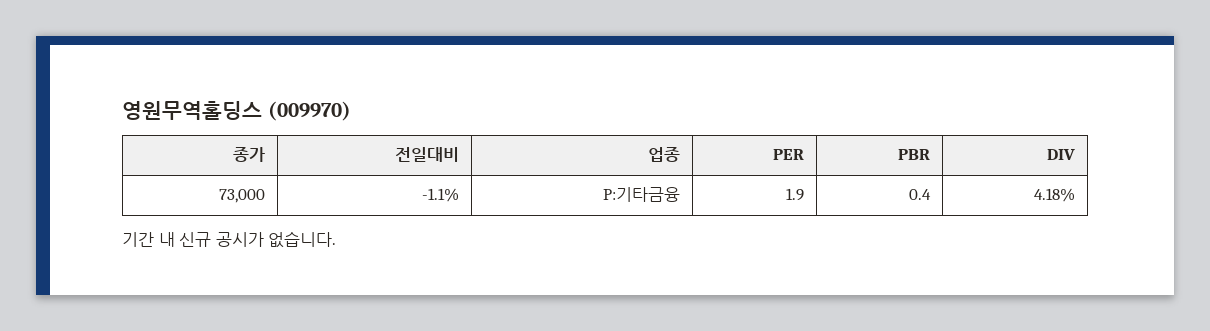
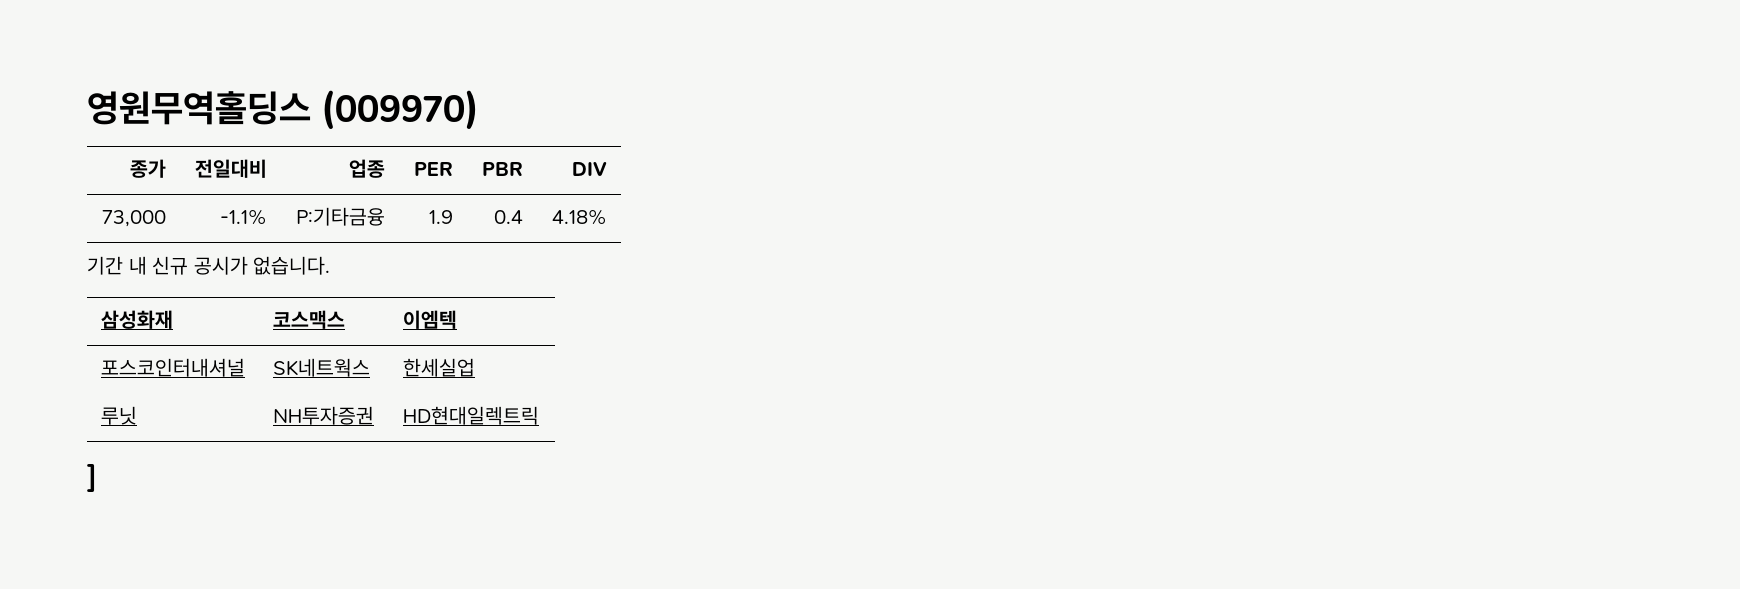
(337, 239) none -> [100,310,173,329] [272,310,345,329] [402,310,457,329] [100,358,245,377] [272,358,370,377] [402,358,475,377] [100,406,137,425] [272,406,374,425] [402,406,539,425] [87,464,97,492] // 삼성화재 | 코스맥스 | 이엠텍 // 포스코인터내셔널 | SK네트웍스 | 한세실업 // 루닛 | NH투자증권 | HD현대일렉트릭 // ]

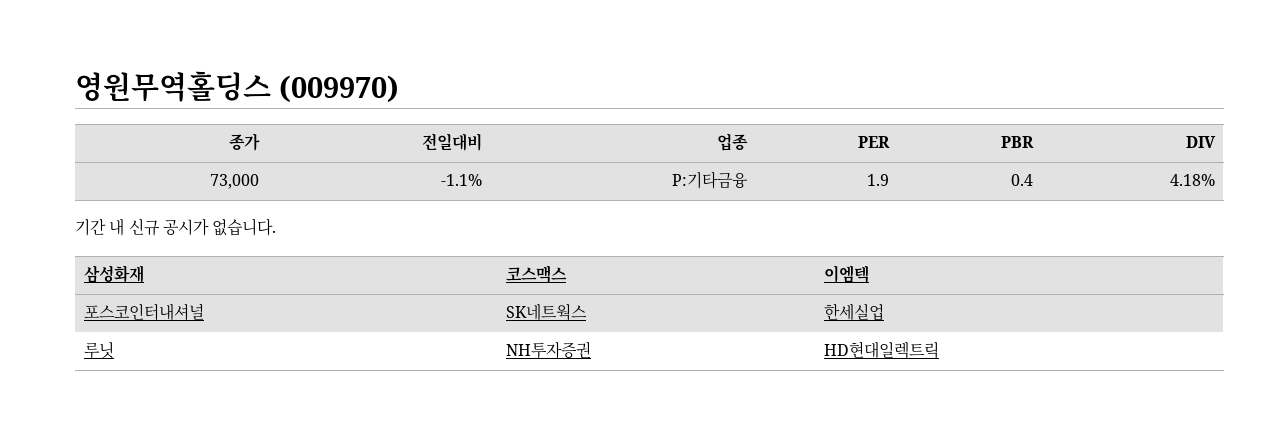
[87,464,97,492] // ] -> (940, 350) none

